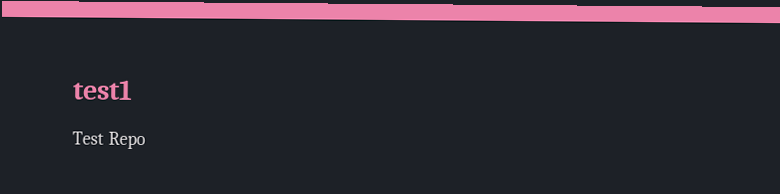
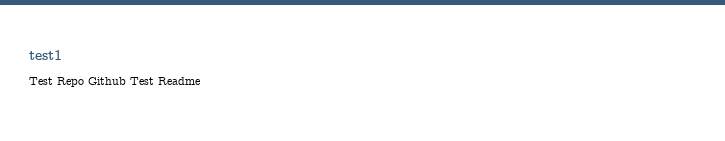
(146, 140) none -> [88,77,200,85] Github Test Readme

